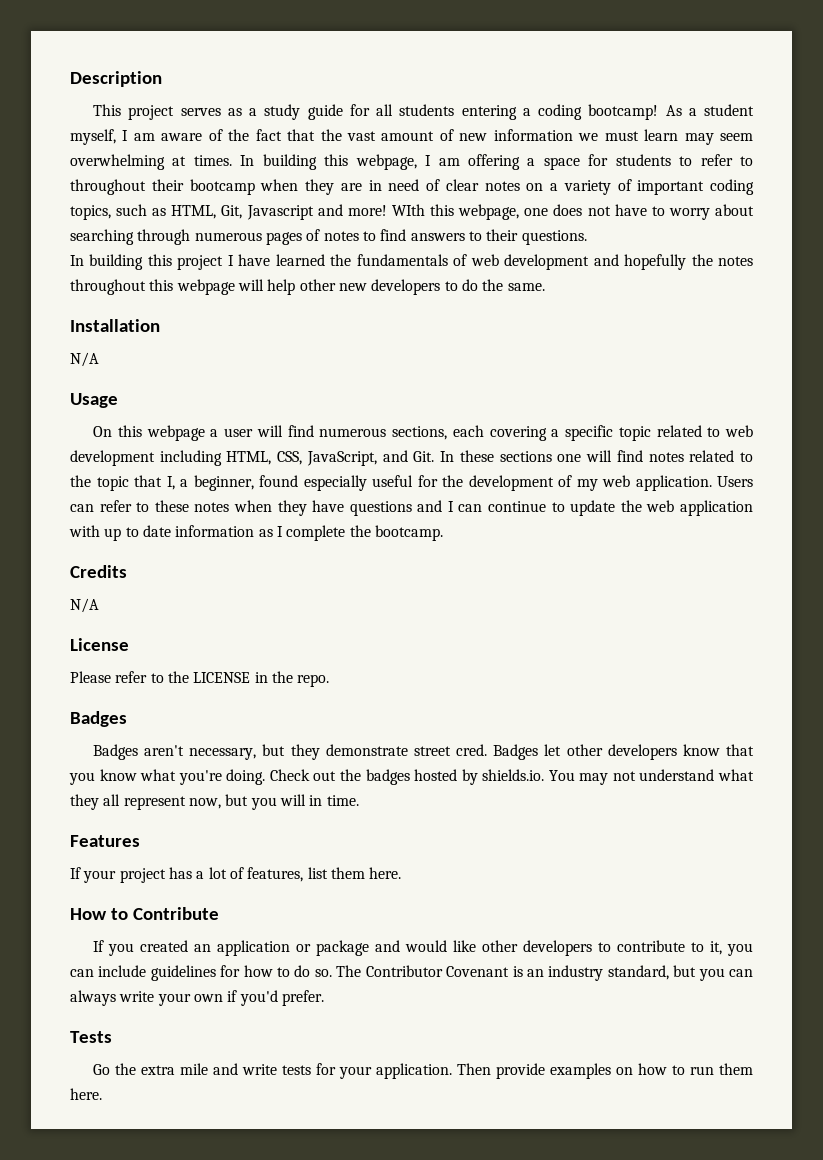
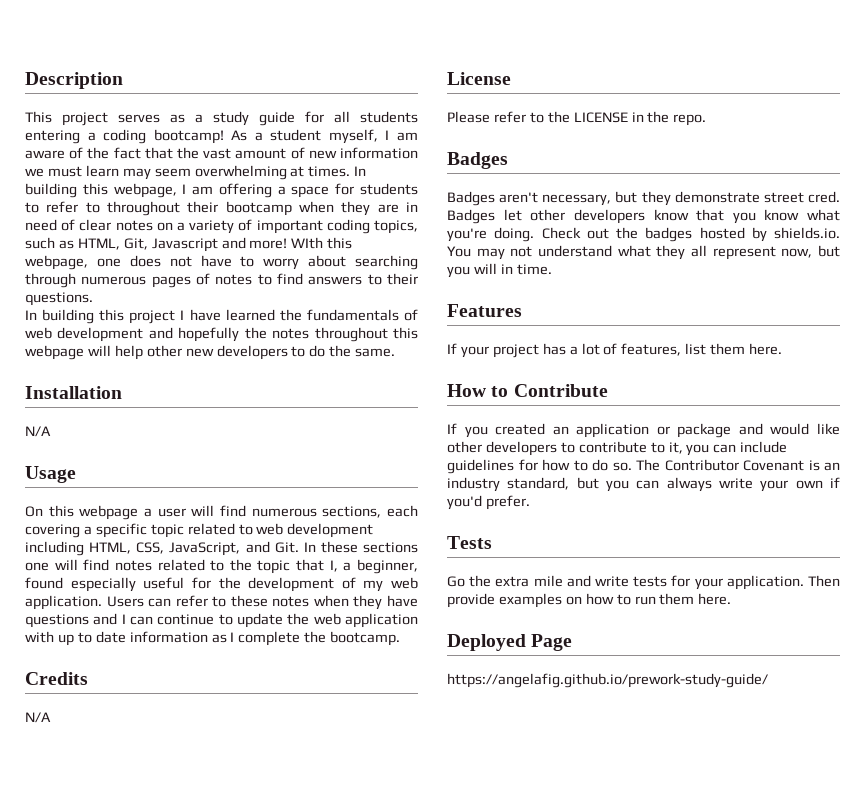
(102, 1094) none -> [447,634,573,651] [447,673,768,688] // Deployed Page // https://angelafig.github.io/prework-study-guide/

